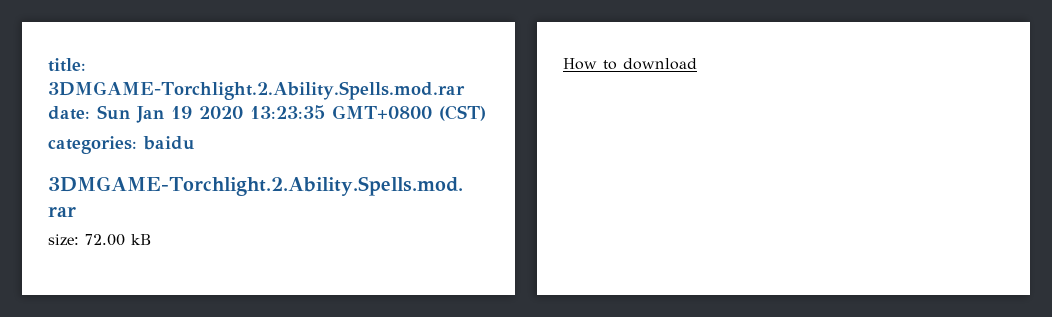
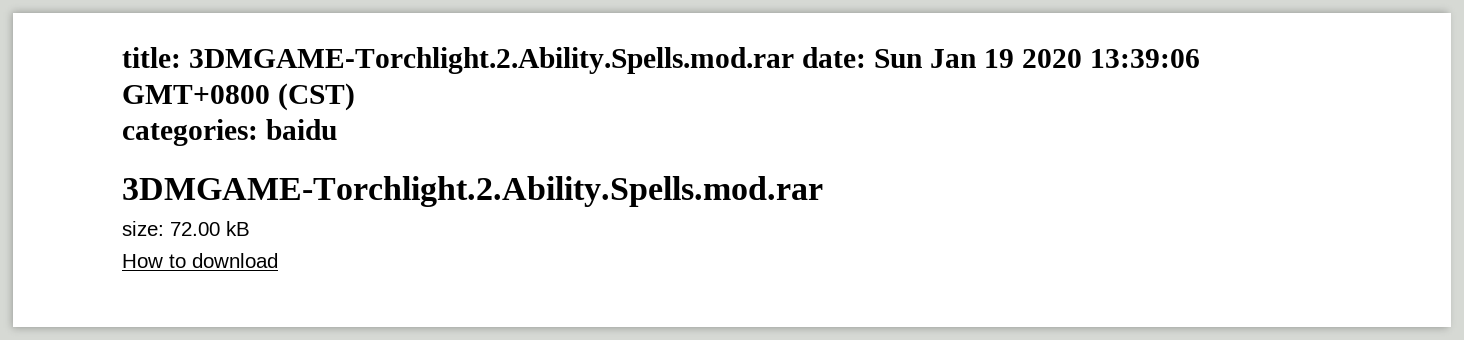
[250,105,325,119] 13:23:35 -> [1089,49,1200,68] 13:39:06

